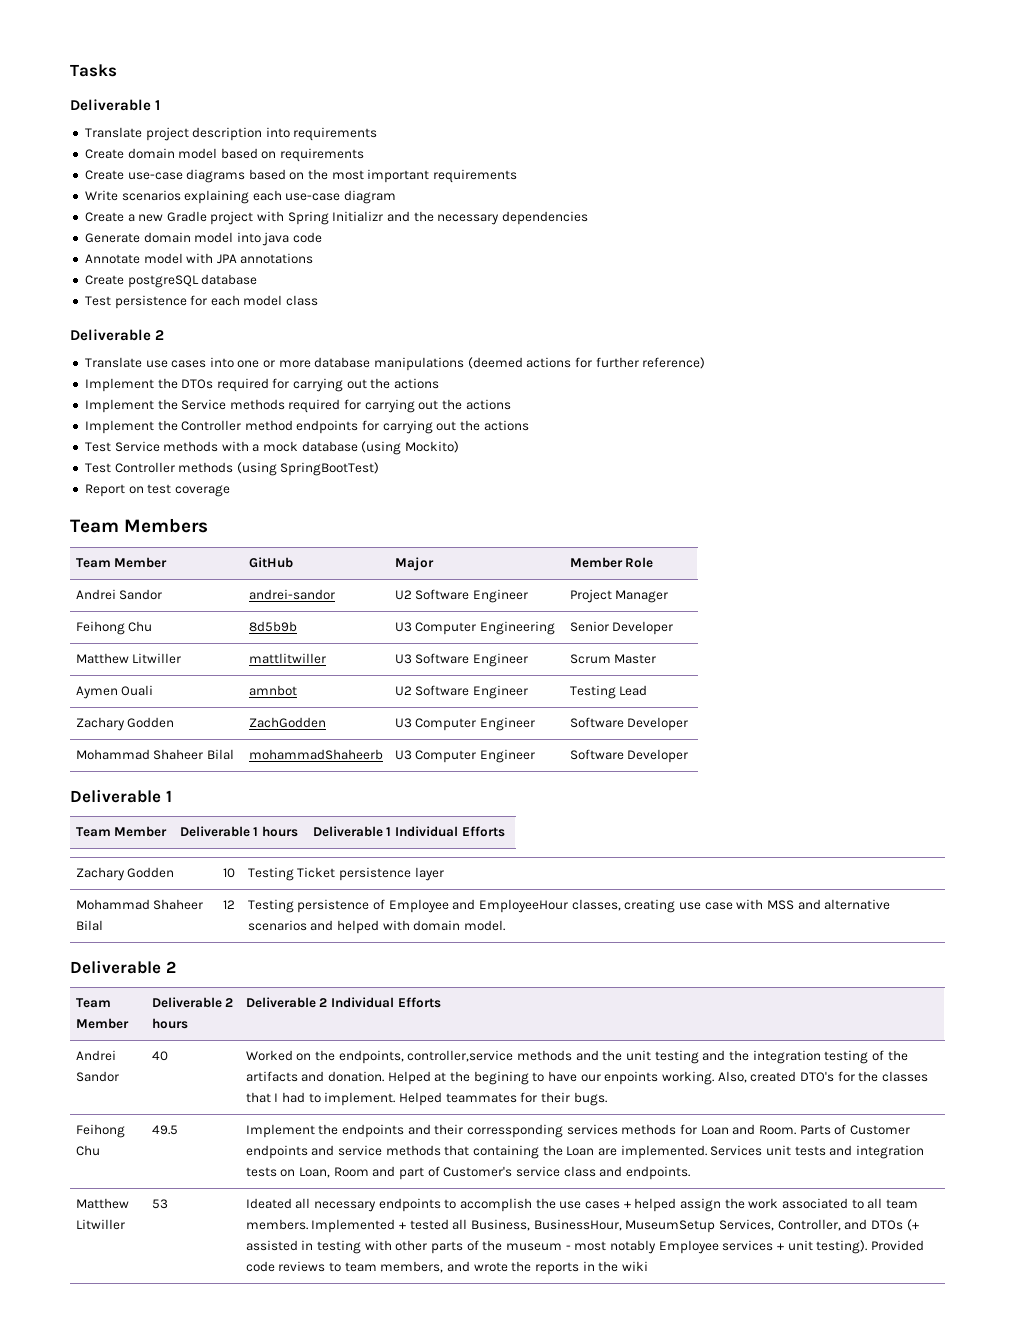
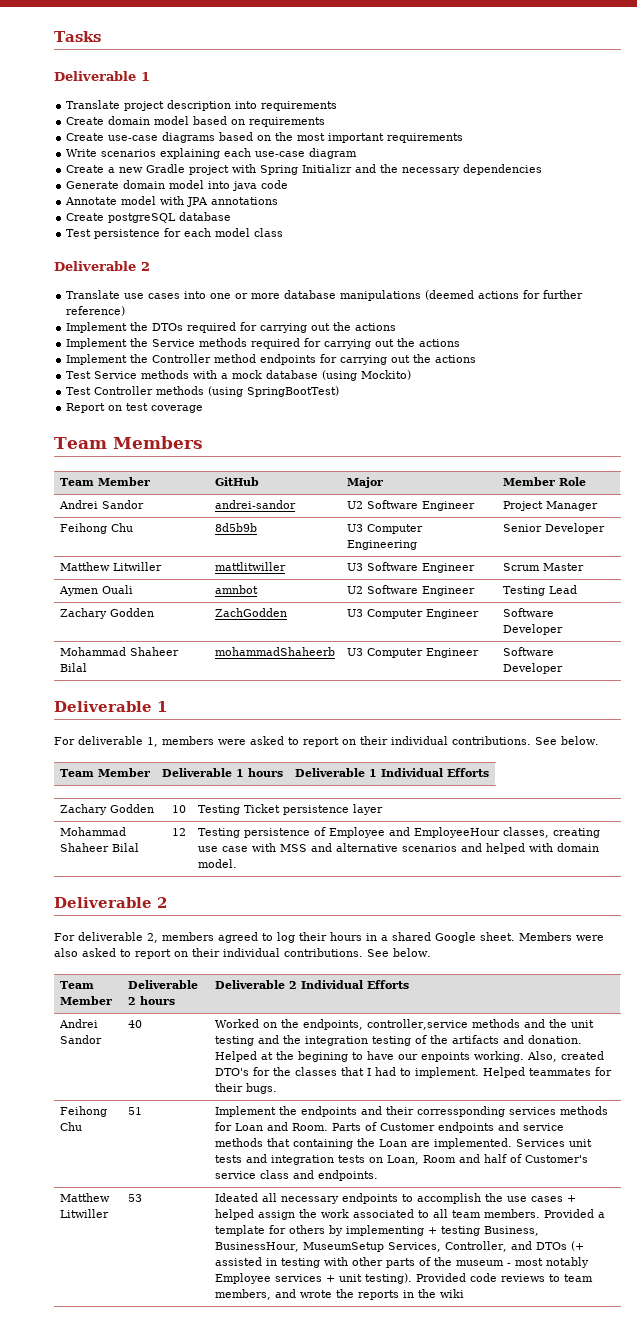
(172, 796) none -> [54,736,599,747] // For deliverable 1, members were asked to report on their individual contributions. See below.
(176, 967) none -> [54,932,604,943] [54,948,431,959] // For deliverable 2, members agreed to log their hours in a shared Google sheet. Members were also asked to report on their individual contributions. See below.
[151,1125,178,1135] 49.5 -> [127,1107,142,1115] 51
[399,1167,425,1180] part -> [483,1154,507,1163] half
[311,1219,468,1233] Implemented + tested all -> [543,1209,605,1218] [214,1225,480,1236] Provided a template for others by implementing + testing

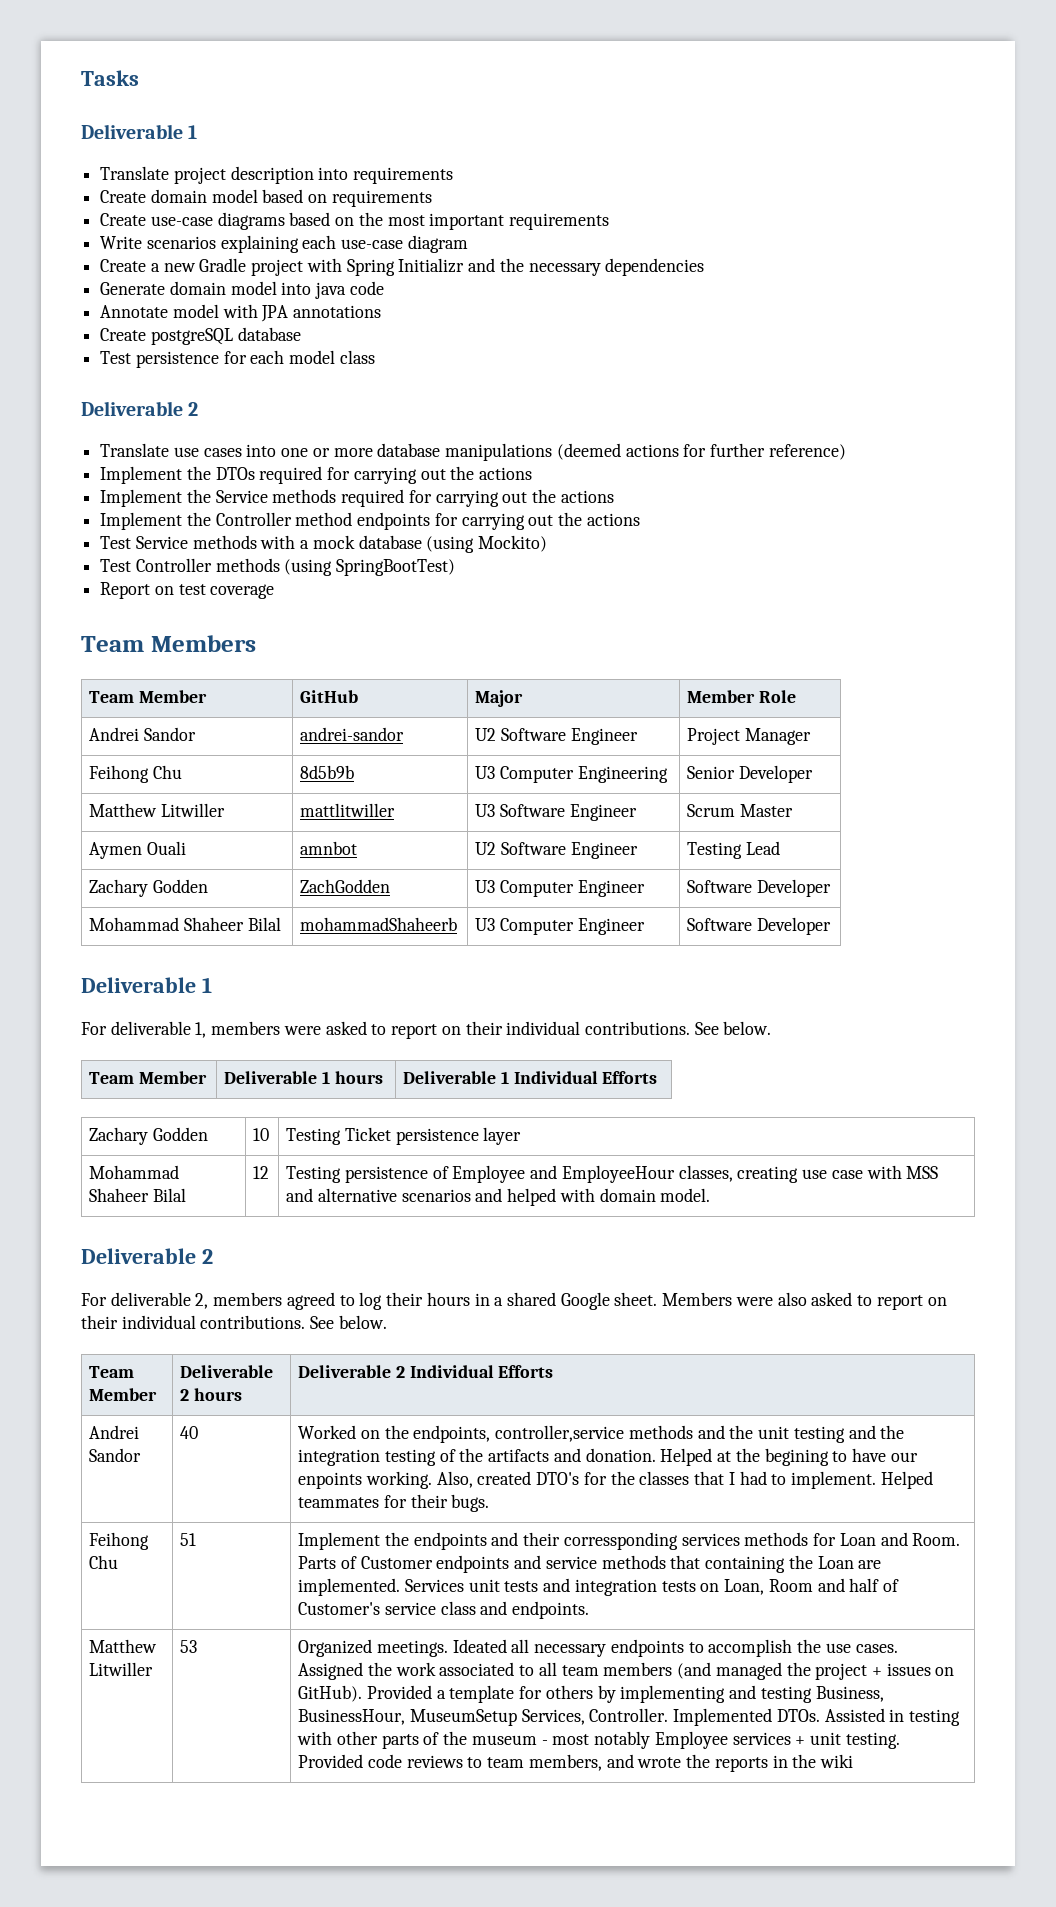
(142, 1198) none -> [298,1639,448,1657] Organized meetings.
[530,1195,576,1202] [214,1209,295,1220] cases + helped assign -> [855,1644,898,1653] [298,1662,364,1680] cases. Assigned
[483,1209,540,1218] members. -> [603,1662,955,1680] [298,1685,363,1702] members (and managed the project + issues on GitHub).
[427,1227,437,1234] + -> [729,1685,757,1699] and
[444,1241,584,1252] [214,1257,262,1266] Controller, and DTOs (+ assisted -> [589,1708,885,1726] Controller. Implemented DTOs. Assisted
[364,1273,412,1284] testing). -> [845,1732,900,1749] testing.

